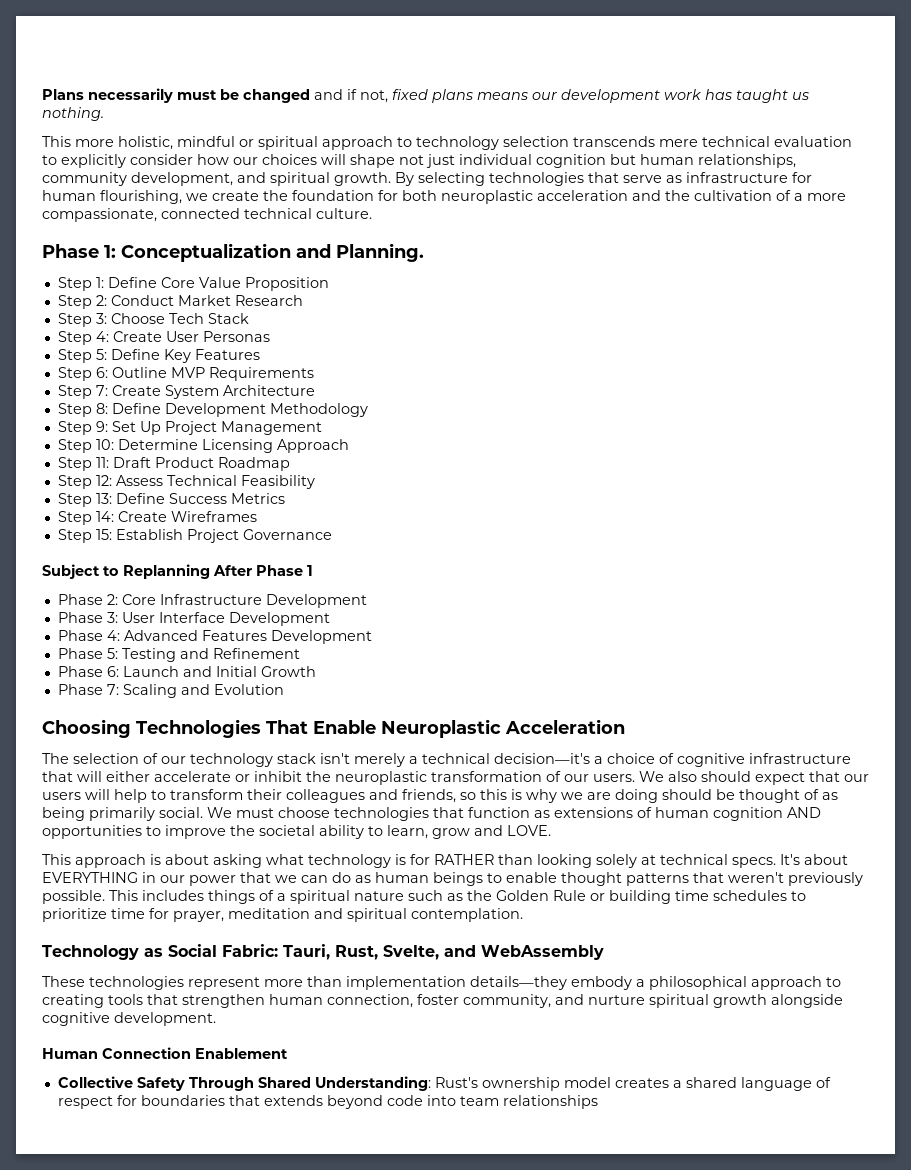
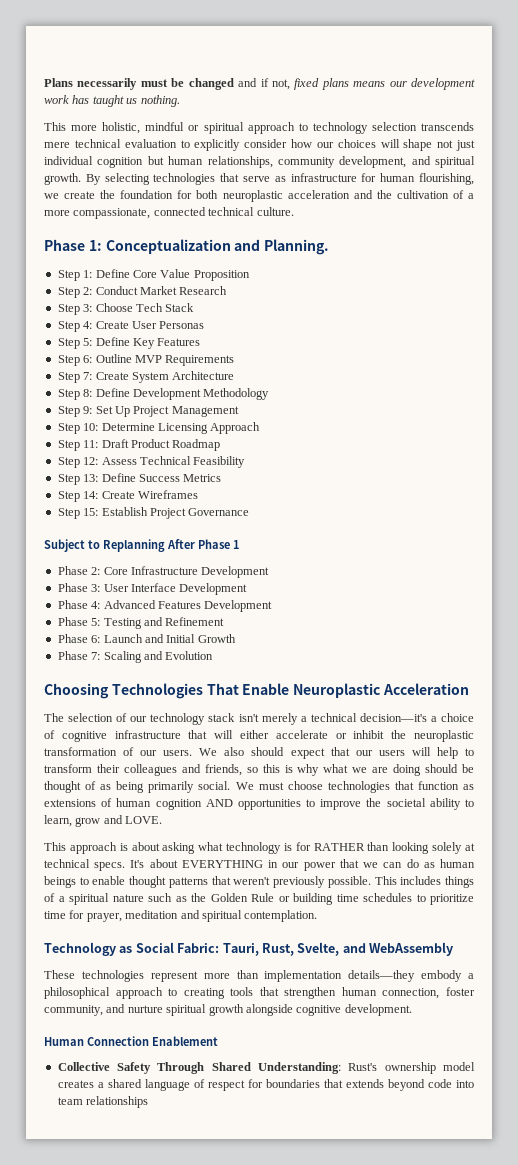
(557, 796) none -> [323,764,349,773] what

